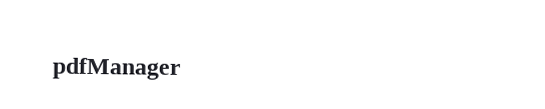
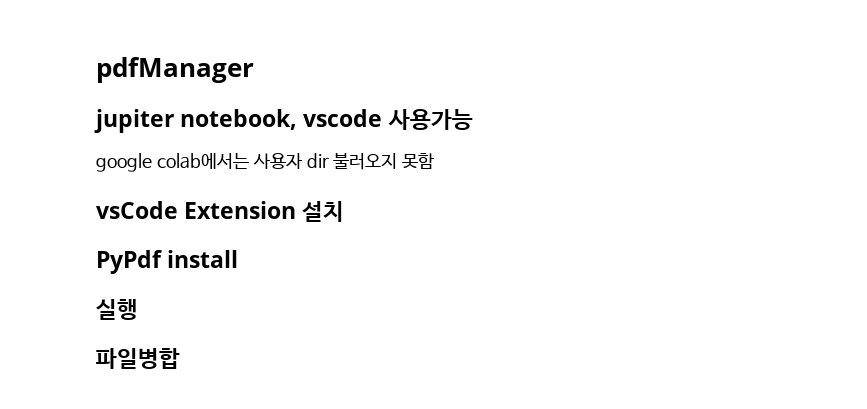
(181, 68) none -> [94,109,473,133] [96,153,435,172] [96,201,345,222] [96,250,239,274] [96,299,138,320] [96,348,180,369] // jupiter notebook, vscode 사용가능 // google colab에서는 사용자 dir 불러오지 못함 // vsCode Extension 설치 // PyPdf install // 실행 // 파일병합

